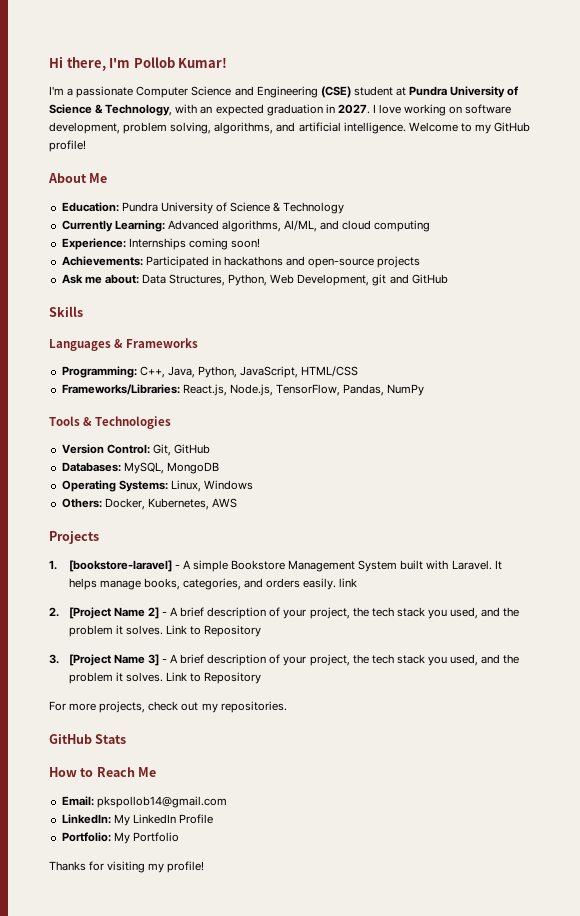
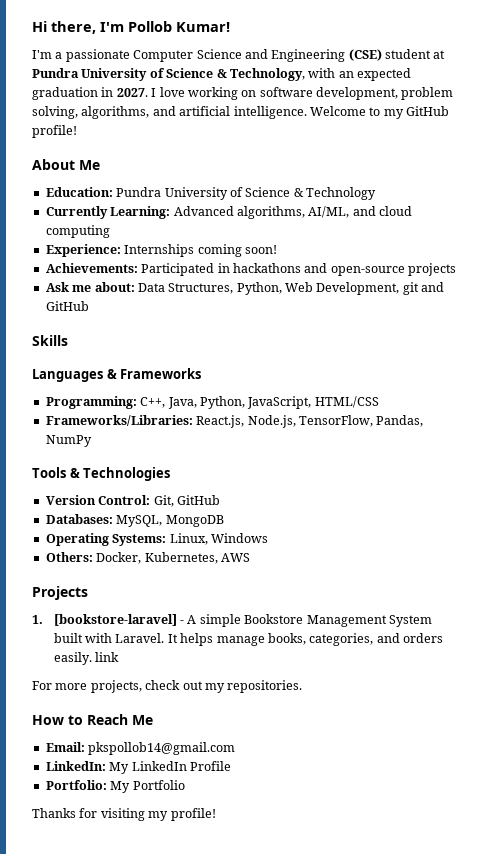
[49,607,520,619] [68,625,262,637] [49,654,520,666] [68,672,262,684] // 2. [Project Name 2] - A brief description of your project, the tech stack you used, and the problem it solves. Link to Repository // 3. [Project Name 3] - A brief description of your project, the tech stack you used, and the problem it solves. Link to Repository -> (120, 657) none
[49,734,127,744] // GitHub Stats -> (303, 686) none

